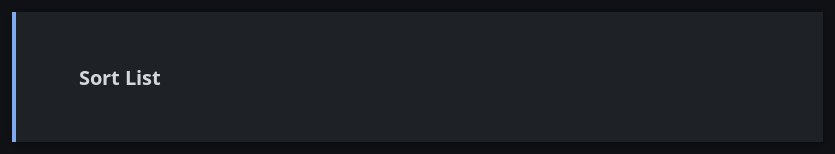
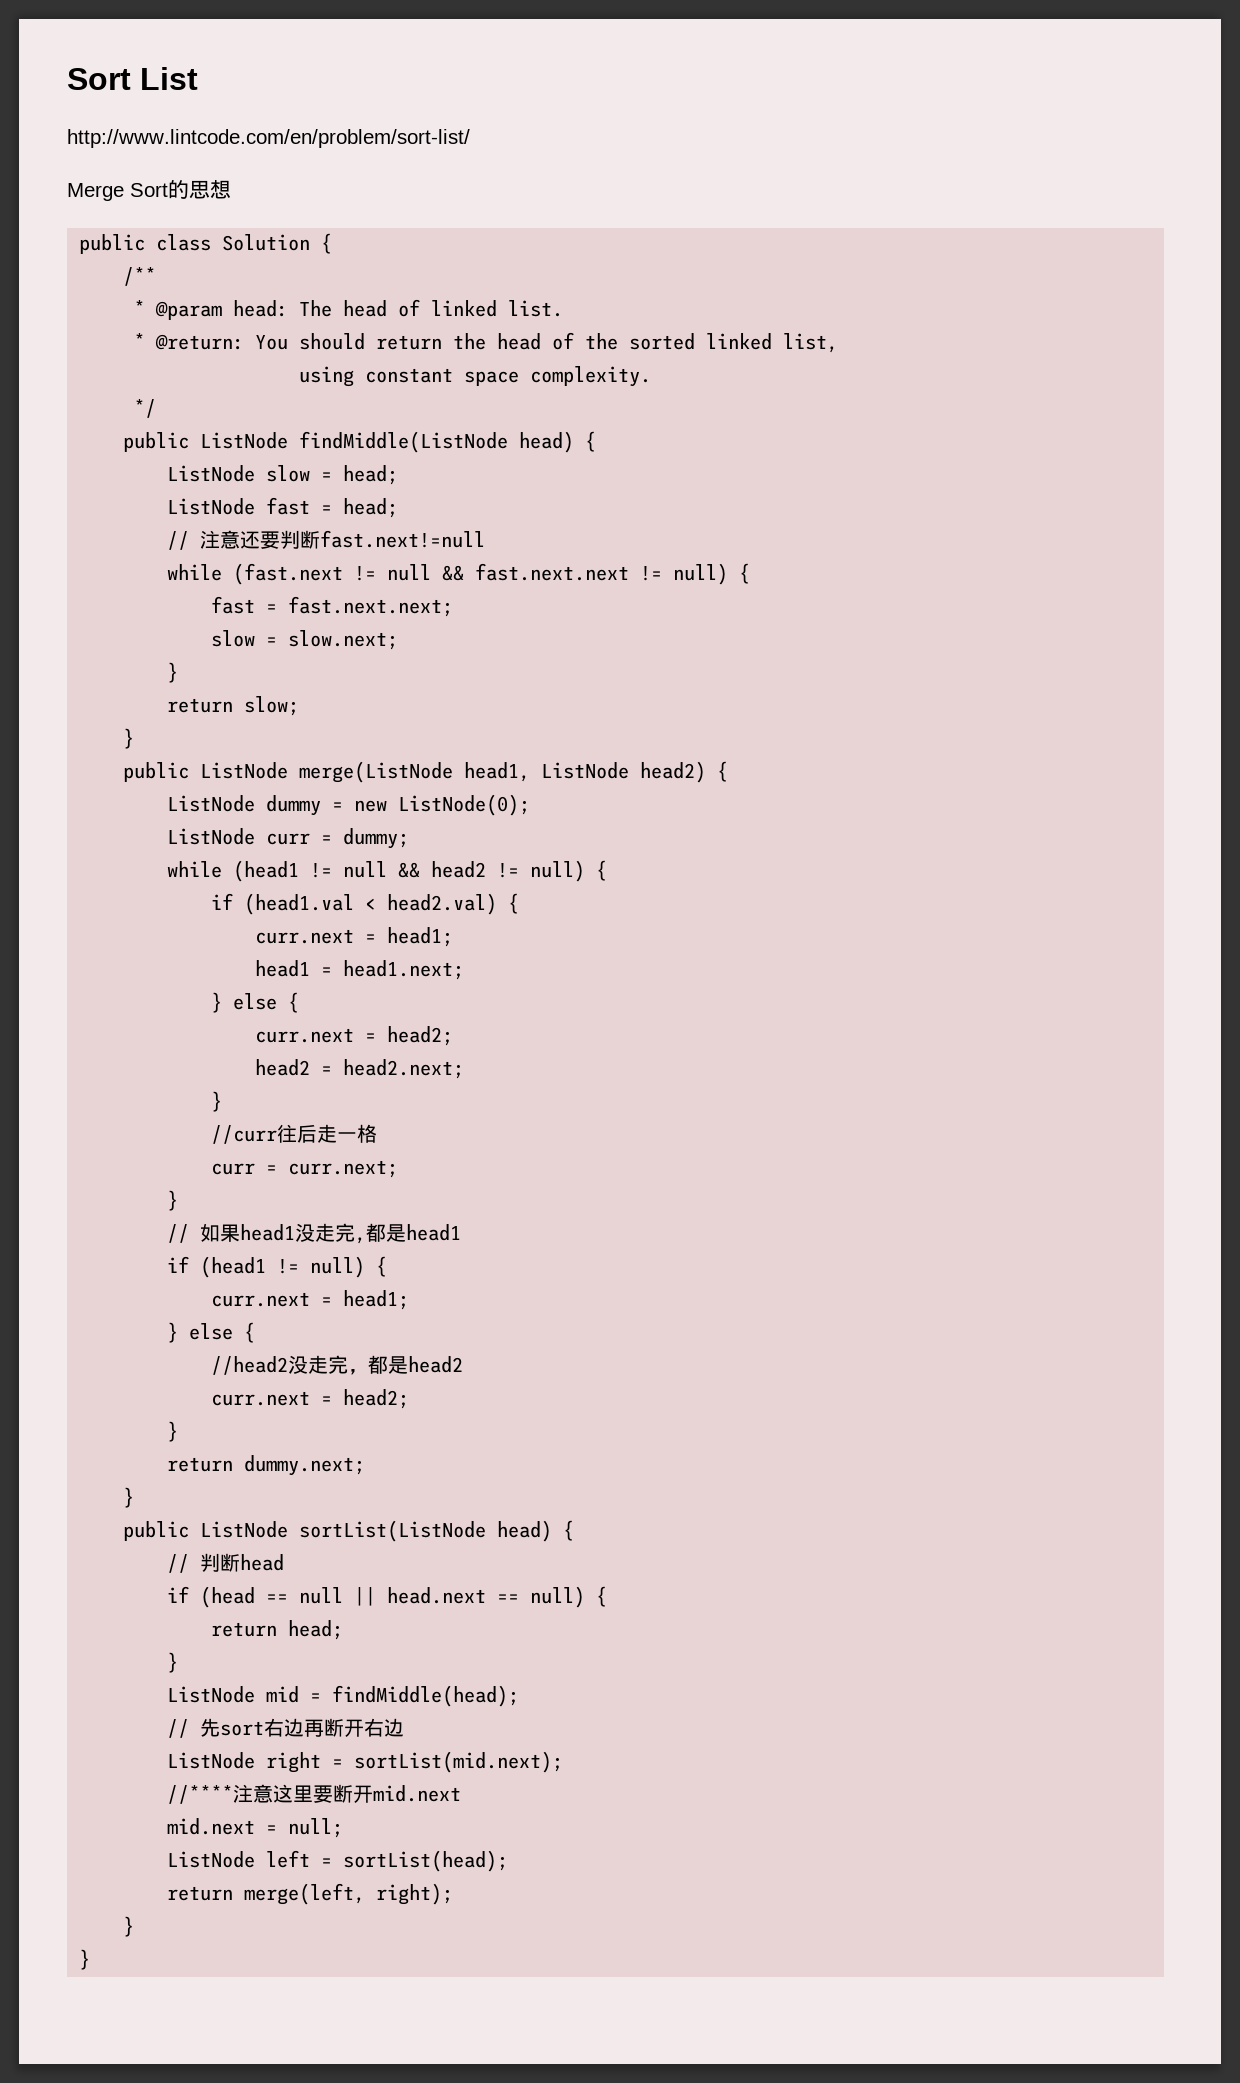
(162, 77) none -> [67,129,470,148] [67,180,231,201] [79,233,333,254] [123,267,157,286] [134,299,564,320] [134,332,839,353] [299,366,652,387] [134,399,157,418] [123,431,597,453] [167,465,399,485] [167,497,399,518] [167,530,486,550] [167,563,751,585] [211,596,454,617] [211,630,399,650] [167,662,179,683] [167,696,300,716] [123,728,135,749] [123,761,729,783] [167,794,531,816] [167,828,410,849] [167,860,608,882] [211,893,520,915] [255,927,454,947] [255,960,465,980] [211,992,300,1013] [255,1026,454,1046] [255,1059,465,1079] [211,1091,223,1112] [211,1124,378,1144] [211,1160,399,1178] [167,1190,179,1211] [167,1223,462,1244] [167,1256,388,1278] [211,1290,410,1310] [167,1322,256,1343] [211,1355,464,1375] [211,1389,410,1409] [167,1421,179,1442] [167,1455,366,1476] [123,1487,135,1508] [123,1520,575,1542] [167,1553,285,1573] [167,1586,608,1608] [211,1620,344,1640] [167,1652,179,1673] [167,1685,520,1707] [167,1718,405,1738] [167,1751,564,1773] [167,1784,462,1804] [167,1818,344,1838] [167,1850,509,1872] [167,1883,454,1905] [123,1916,135,1937] [79,1949,91,1970] // http://www.lintcode.com/en/problem/sort-list/ // Merge Sort的思想 // public class Solution { // /** // * @param head: The head of linked list. // * @return: You should return the head of the sorted linked list, // using constant space complexity. // */ // public ListNode findMiddle(ListNode head) { // ListNode slow = head; // ListNode fast = head; // // 注意还要判断fast.next!=null // while (fast.next != null && fast.next.next != null) { // fast = fast.next.next; // slow = slow.next; // } // return slow; // } // public ListNode merge(ListNode head1, ListNode head2) { // ListNode dummy = new ListNode(0); // ListNode curr = dummy; // while (head1 != null && head2 != null) { // if (head1.val < head2.val) { // curr.next = head1; // head1 = head1.next; // } else { // curr.next = head2; // head2 = head2.next; // } // //curr往后走一格 // curr = curr.next; // } // // 如果head1没走完,都是head1 // if (head1 != null) { // curr.next = head1; // } else { // //head2没走完，都是head2 // curr.next = head2; // } // return dummy.next; // } // public ListNode sortList(ListNode head) { // // 判断head // if (head == null || head.next == null) { // return head; // } // ListNode mid = findMiddle(head); // // 先sort右边再断开右边 // ListNode right = sortList(mid.next); // //****注意这里要断开mid.next // mid.next = null; // ListNode left = sortList(head); // return merge(left, right); // } // }

